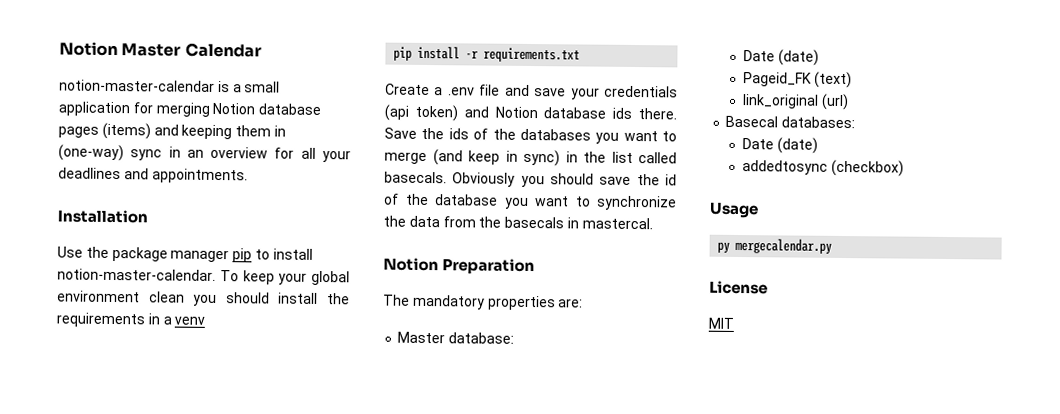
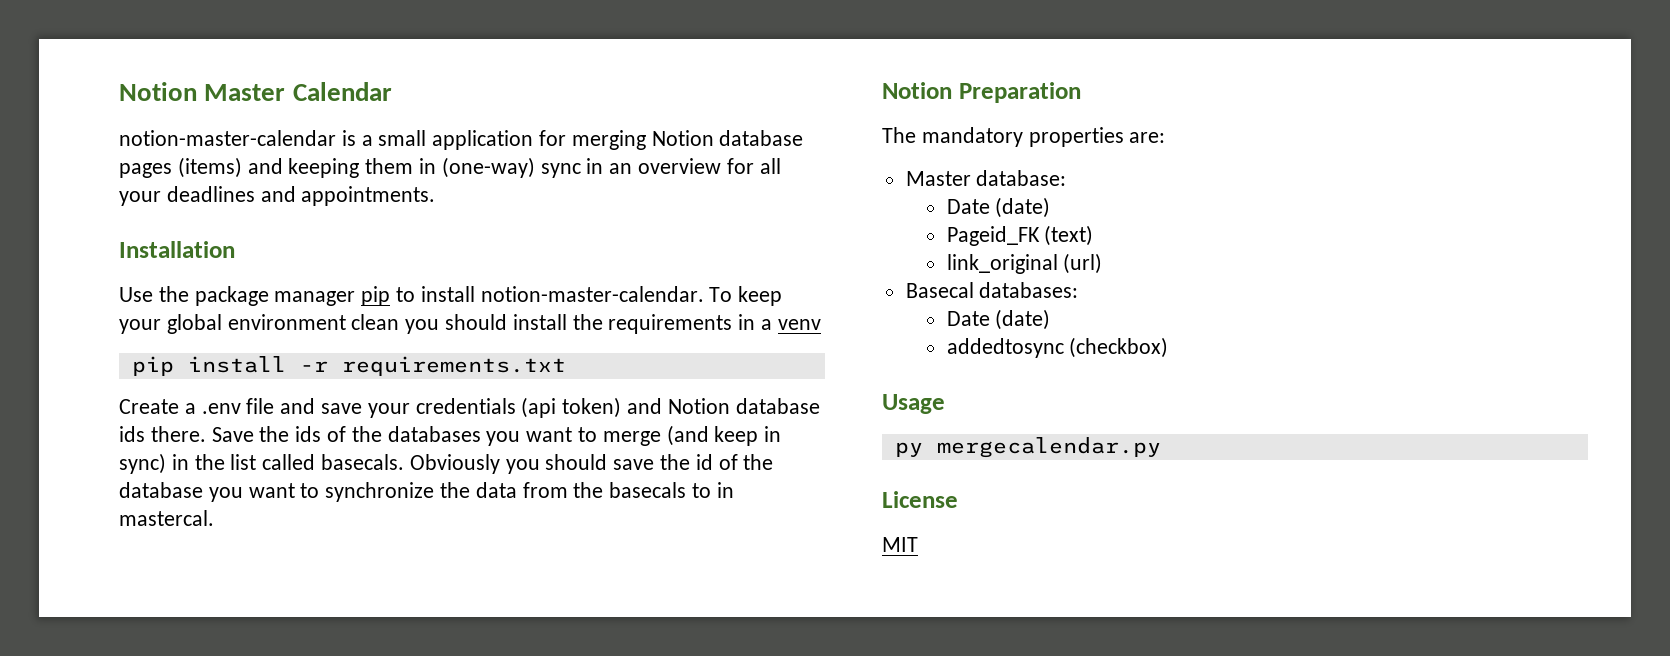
(565, 222) none -> [692,483,712,498] to

